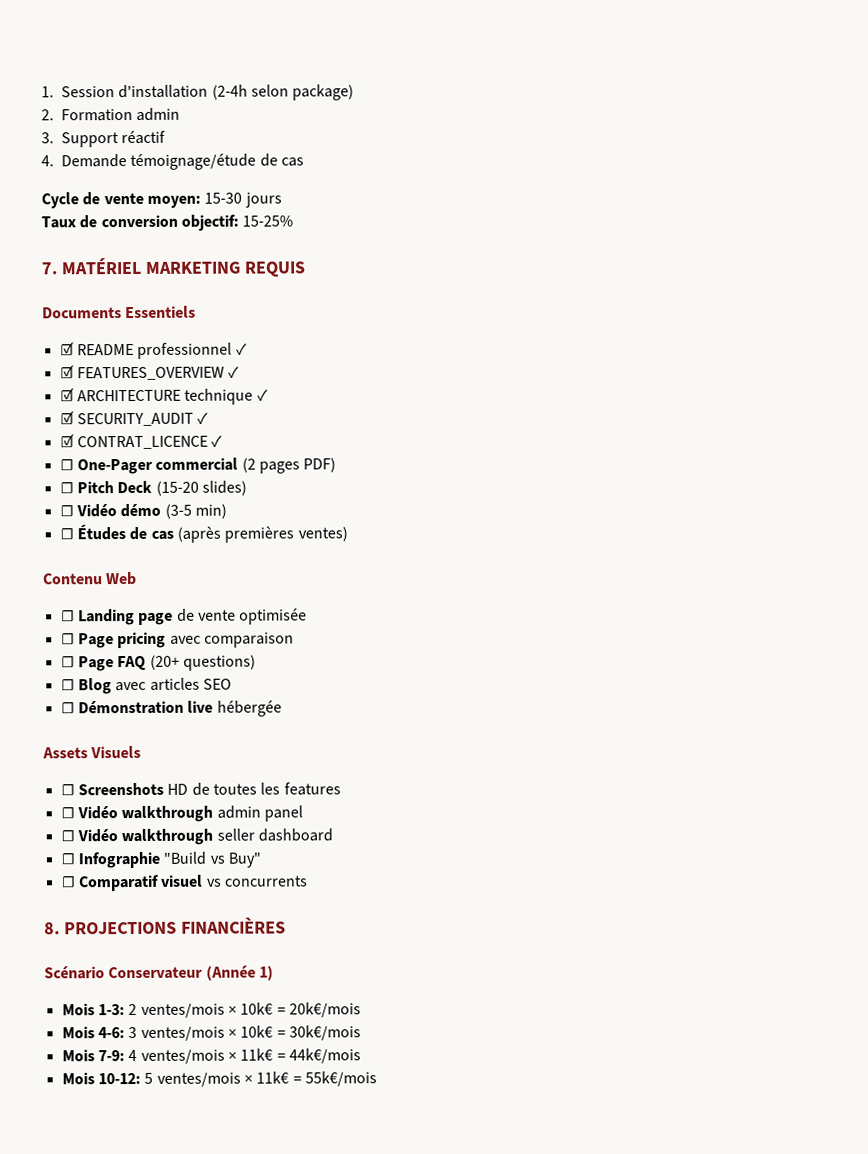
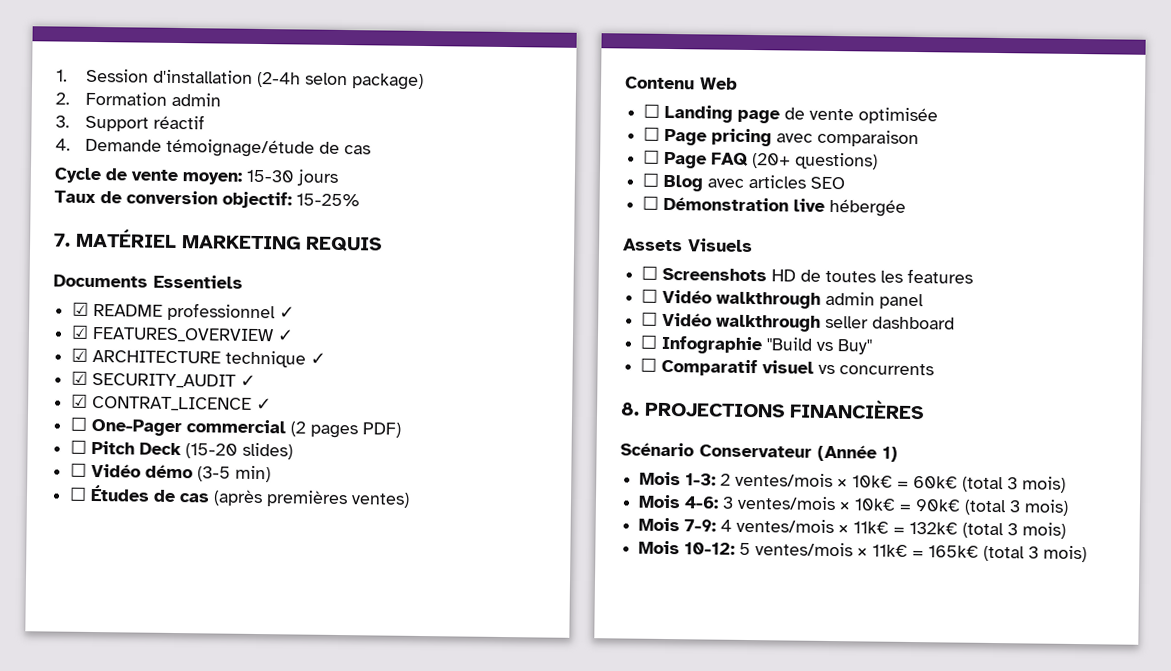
[288,1002,361,1018] 20k€/mois -> [913,476,1067,493] 60k€ (total 3 mois)
[288,1025,361,1041] 30k€/mois -> [915,499,1070,516] 90k€ (total 3 mois)
[288,1048,361,1064] 44k€/mois -> [909,521,1067,539] 132k€ (total 3 mois)
[304,1071,377,1087] 55k€/mois -> [928,545,1088,563] 165k€ (total 3 mois)

